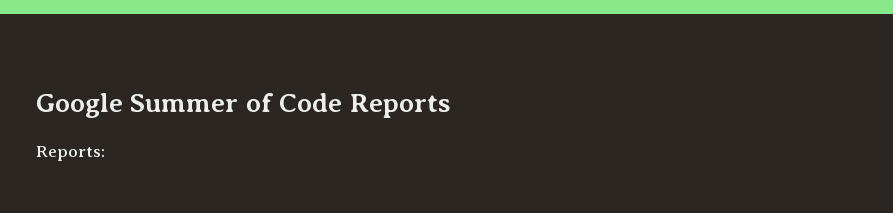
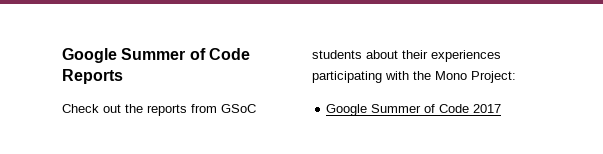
[36,146,105,161] Reports: -> [62,104,256,116] [312,50,501,62] [312,71,516,83] [326,104,502,116] Check out the reports from GSoC students about their experiences participating with the Mono Project: // Google Summer of Code 2017

